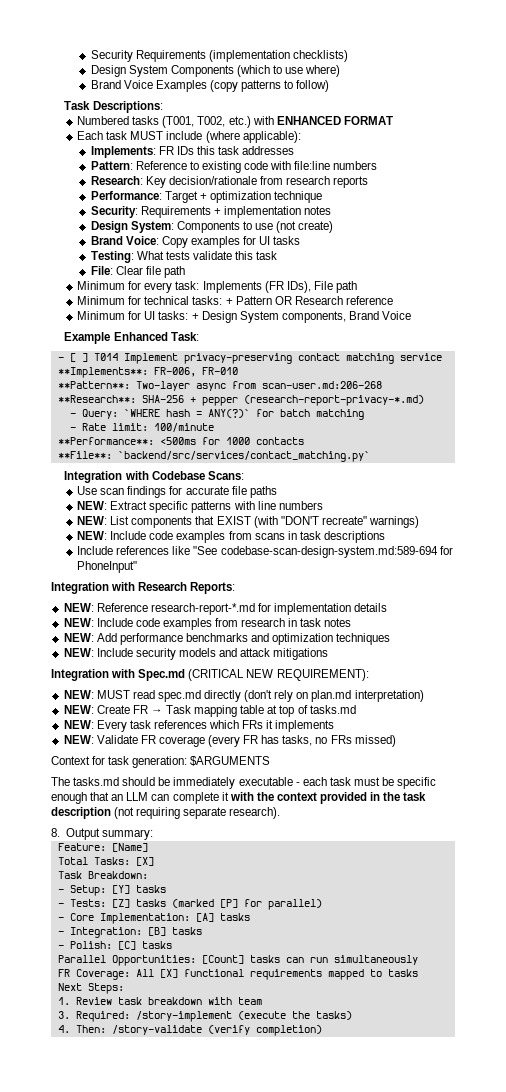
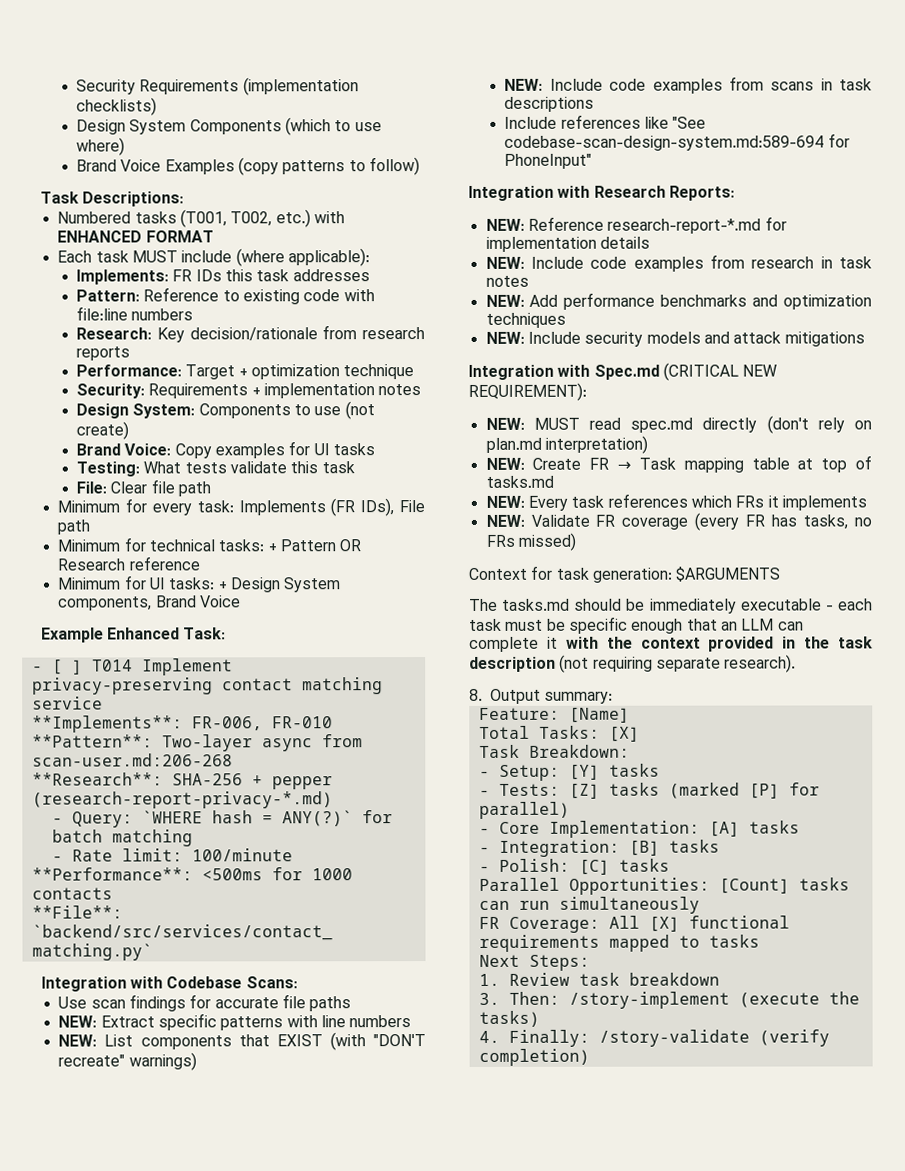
[207,997,262,1005] with team -> (720, 979) none
[75,1011,130,1022] Required: -> [508,991,560,1005] Then:
[75,1025,106,1033] Then: -> [508,1029,590,1047] Finally:

